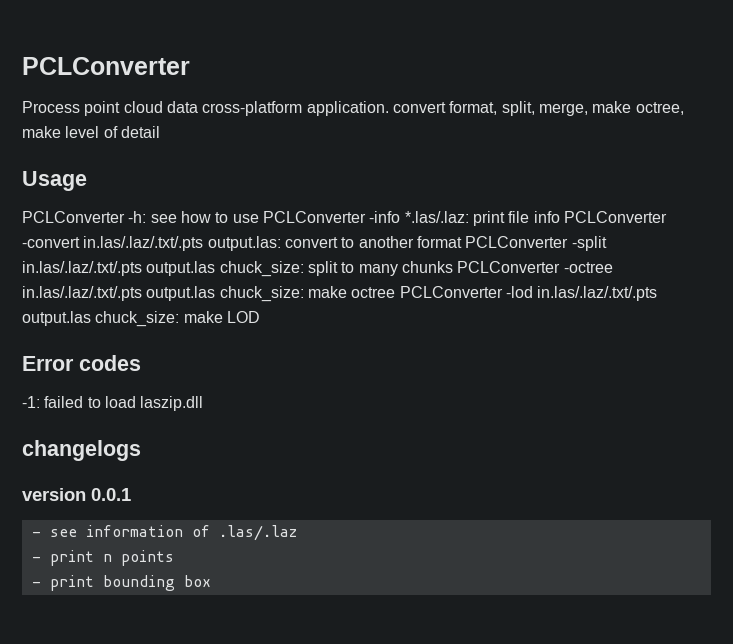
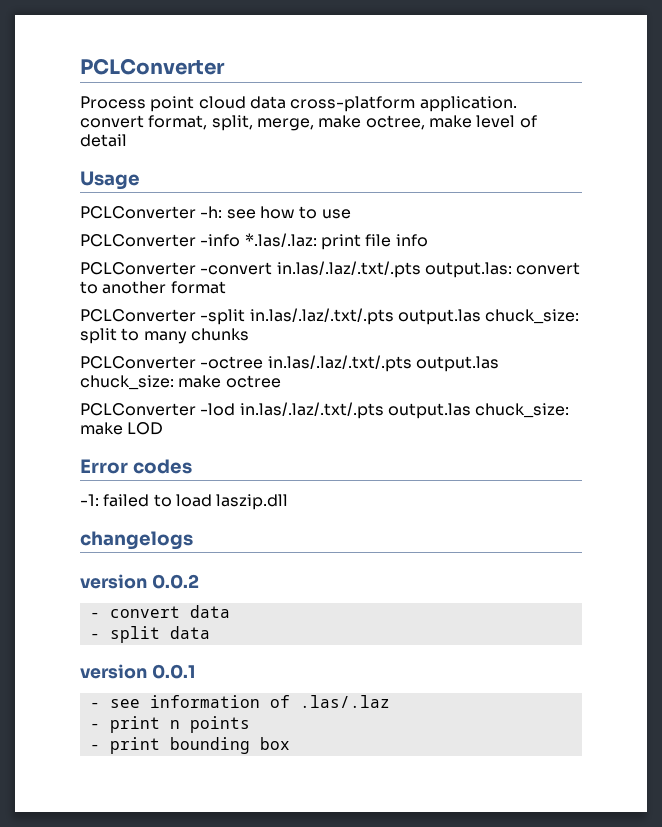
(259, 218) none -> (351, 214) //
(560, 217) none -> (428, 240) //
(462, 242) none -> (226, 287) //
(453, 267) none -> (249, 334) //
(396, 292) none -> (281, 381) //
(141, 450) none -> [80,574,199,589] [89,605,230,618] [89,626,210,643] // version 0.0.2 // - convert data // - split data

